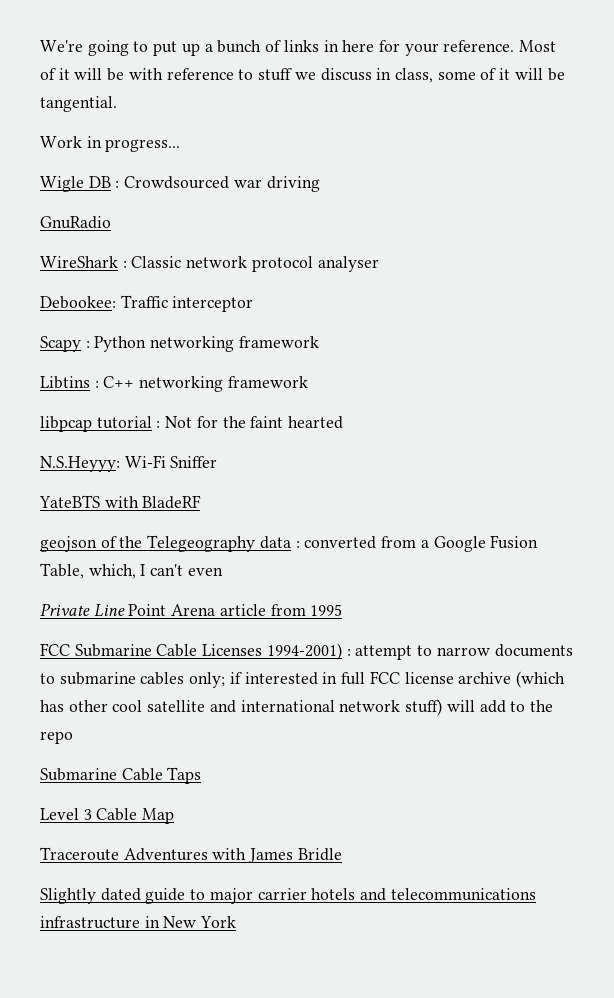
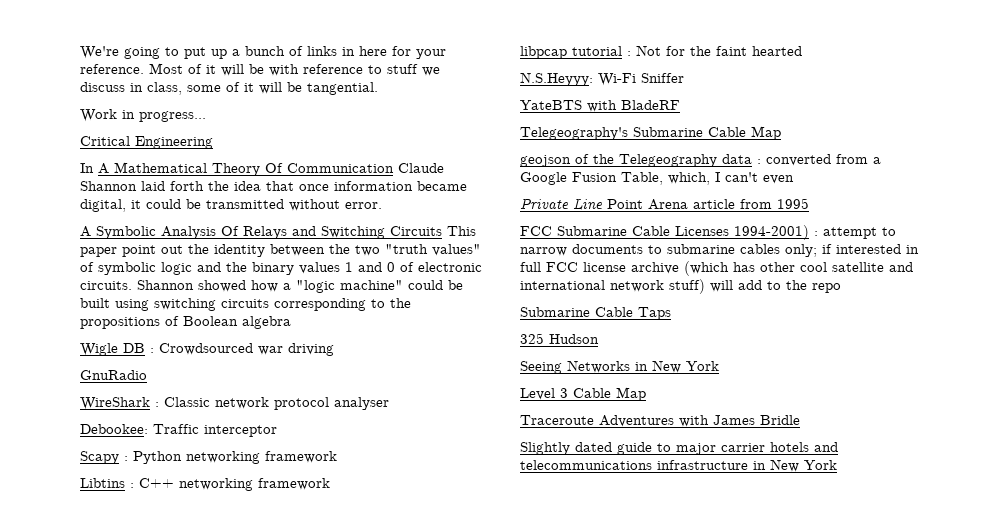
(181, 145) none -> [80,136,213,149] [80,162,444,176] [80,181,467,191] [80,199,382,212] [80,226,476,239] [80,244,481,257] [80,262,482,275] [80,280,463,293] [80,298,411,311] [80,316,291,329] // Critical Engineering // In A Mathematical Theory Of Communication Claude Shannon laid forth the idea that once information became digital, it could be transmitted without error. // A Symbolic Analysis Of Relays and Switching Circuits This paper point out the identity between the two "truth values" of symbolic logic and the binary values 1 and 0 of electronic circuits. Shannon showed how a "logic machine" could be built using switching circuits corresponding to the propositions of Boolean algebra
(202, 502) none -> [520,126,781,140] // Telegeography's Submarine Cable Map
(202, 775) none -> [520,333,599,344] [520,360,719,374] // 325 Hudson // Seeing Networks in New York

